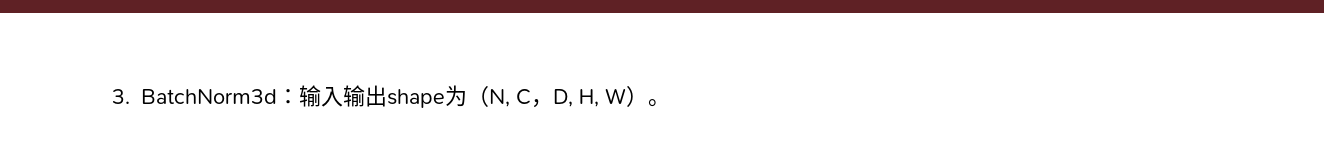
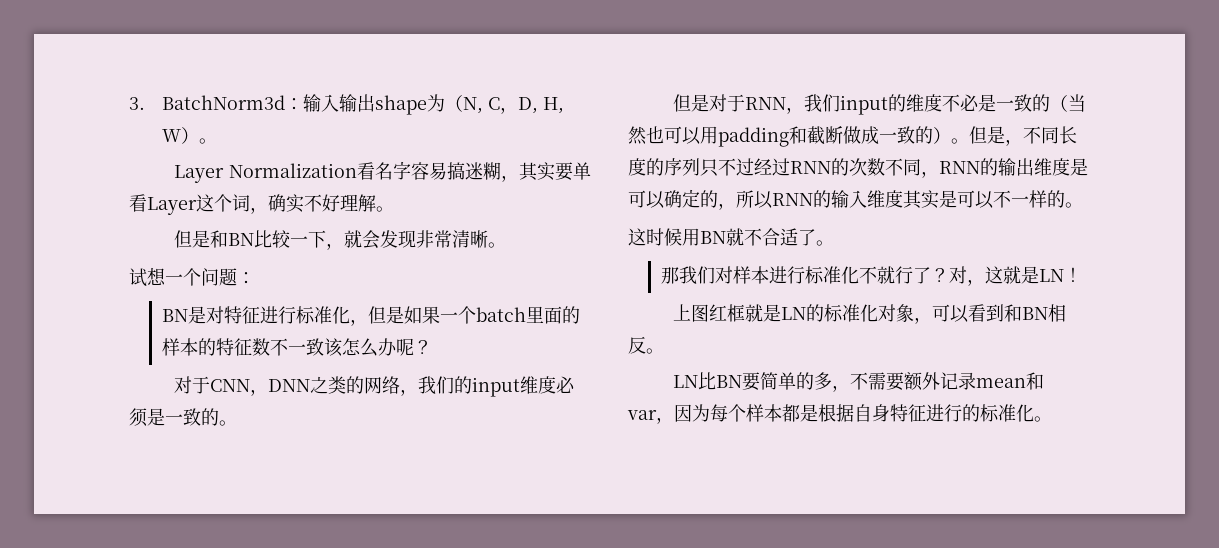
(670, 103) none -> [174,161,591,183] [129,194,394,215] [174,230,507,250] [129,267,255,287] [161,306,580,326] [161,338,432,357] [174,376,576,397] [129,408,237,427] [673,94,1087,115] [628,126,1077,147] [628,158,1088,178] [628,189,1083,210] [628,228,834,246] [660,266,1082,286] [673,304,1067,324] [628,336,664,354] [673,372,1045,392] [627,404,1052,424] // Layer Normalization看名字容易搞迷糊，其实要单看Layer这个词，确实不好理解。 // 但是和BN比较一下，就会发现非常清晰。 // 试想一个问题： // BN是对特征进行标准化，但是如果一个batch里面的样本的特征数不一致该怎么办呢？ // 对于CNN，DNN之类的网络，我们的input维度必须是一致的。 // 但是对于RNN，我们input的维度不必是一致的（当然也可以用padding和截断做成一致的）。但是，不同长度的序列只不过经过RNN的次数不同，RNN的输出维度是可以确定的，所以RNN的输入维度其实是可以不一样的。 // 这时候用BN就不合适了。 // 那我们对样本进行标准化不就行了？对，这就是LN！ // 上图红框就是LN的标准化对象，可以看到和BN相反。 // LN比BN要简单的多，不需要额外记录mean和var，因为每个样本都是根据自身特征进行的标准化。

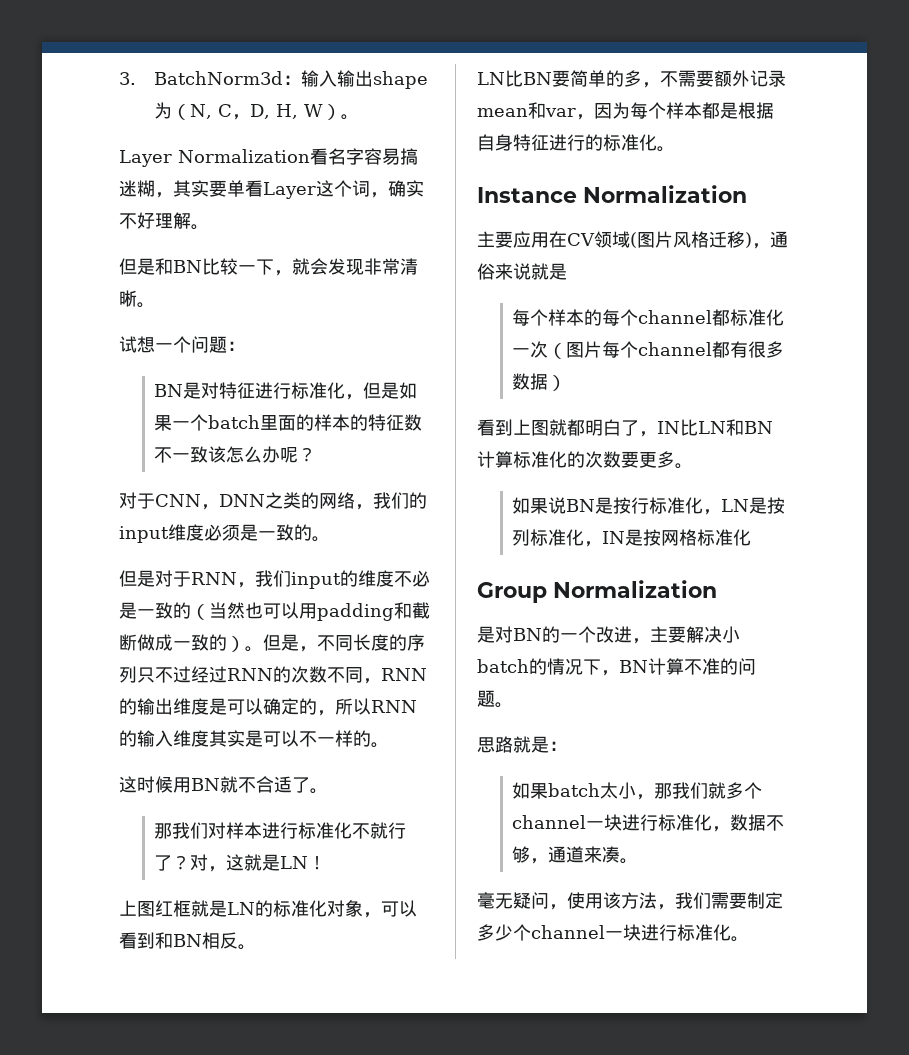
(1052, 419) none -> [477,185,747,203] [477,231,788,249] [477,263,567,280] [512,309,785,326] [512,341,785,359] [512,373,567,391] [477,419,773,437] [477,451,693,469] [512,497,786,515] [512,529,752,547] [477,580,717,603] [477,626,740,644] [477,658,756,676] [477,690,513,708] [477,736,567,753] [512,782,763,800] [512,814,785,832] [512,846,639,864] [477,892,783,910] [477,924,749,942] // Instance Normalization // 主要应用在CV领域(图片风格迁移)，通俗来说就是 // 每个样本的每个channel都标准化一次（图片每个channel都有很多数据） // 看到上图就都明白了，IN比LN和BN计算标准化的次数要更多。 // 如果说BN是按行标准化，LN是按列标准化，IN是按网格标准化 // Group Normalization // 是对BN的一个改进，主要解决小batch的情况下，BN计算不准的问题。 // 思路就是： // 如果batch太小，那我们就多个channel一块进行标准化，数据不够，通道来凑。 // 毫无疑问，使用该方法，我们需要制定多少个channel一块进行标准化。

